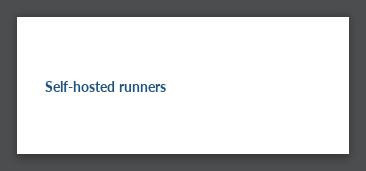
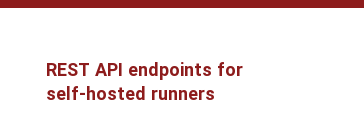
[45,81,115,92] Self-hosted -> [46,62,243,80] [46,86,146,100] REST API endpoints for self-hosted

